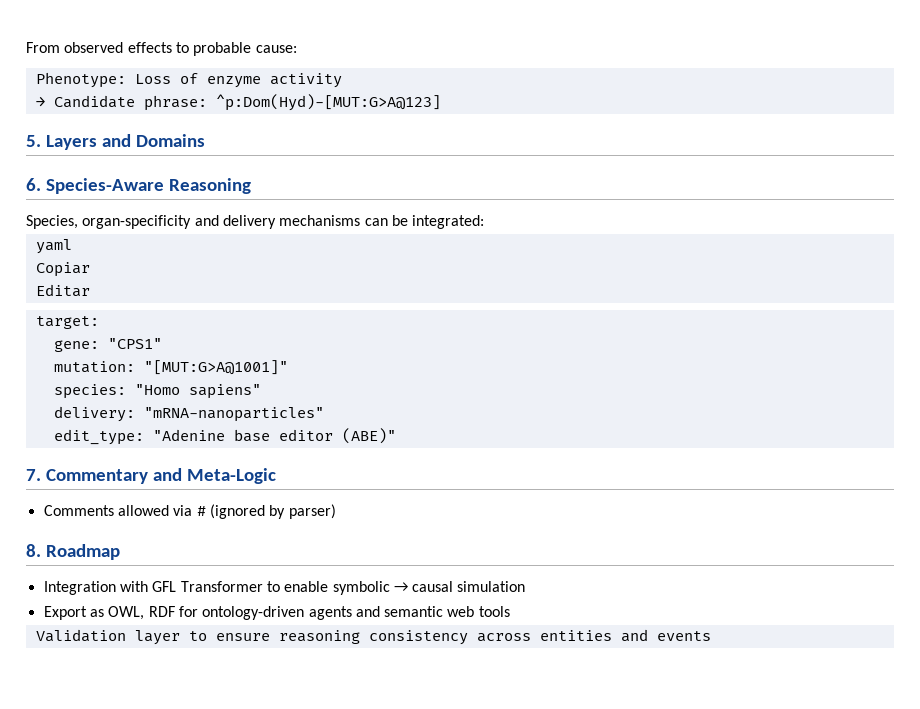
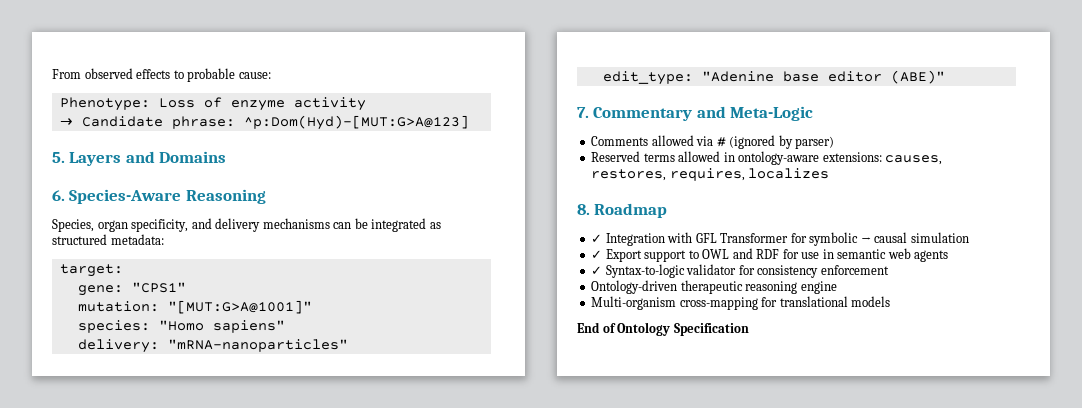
[82,215,192,229] organ-specificity -> [97,219,189,232] organ specificity,
[412,215,485,229] [35,239,72,254] [35,262,90,277] [35,284,90,297] integrated: // yaml // Copiar // Editar -> [371,218,441,232] [52,234,164,245] integrated as structured metadata:
(336, 511) none -> [591,151,943,165] [591,168,830,181] // Reserved terms allowed in ontology-aware extensions: causes, restores, requires, localizes
(120, 552) none -> [591,234,603,243] ✓
[266,581,329,592] to enable -> [790,233,807,243] for
[43,606,510,620] [35,629,711,645] Export as OWL, RDF for ontology-driven agents and semantic web tools // Validation layer to ensure reasoning consistency across entities and events -> [591,248,949,262] [591,264,889,278] [591,280,837,294] [591,296,891,310] [577,322,749,336] ✓ Export support to OWL and RDF for use in semantic web agents // ✓ Syntax-to-logic validator for consistency enforcement // Ontology-driven therapeutic reasoning engine // Multi-organism cross-mapping for translational models // End of Ontology Specification

